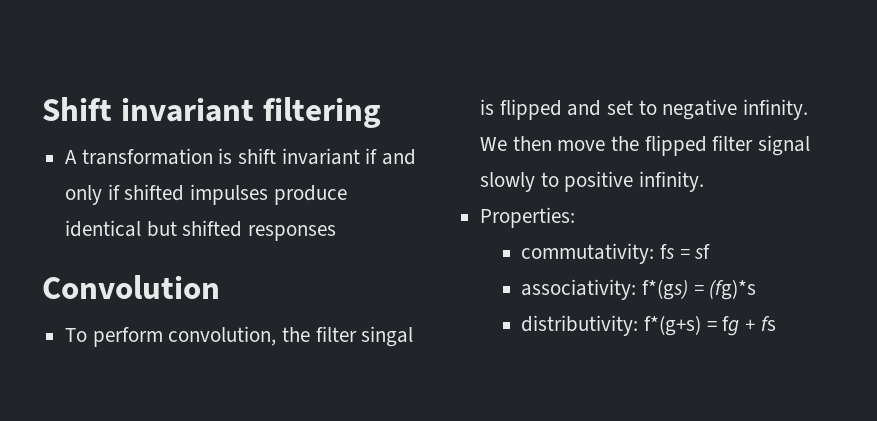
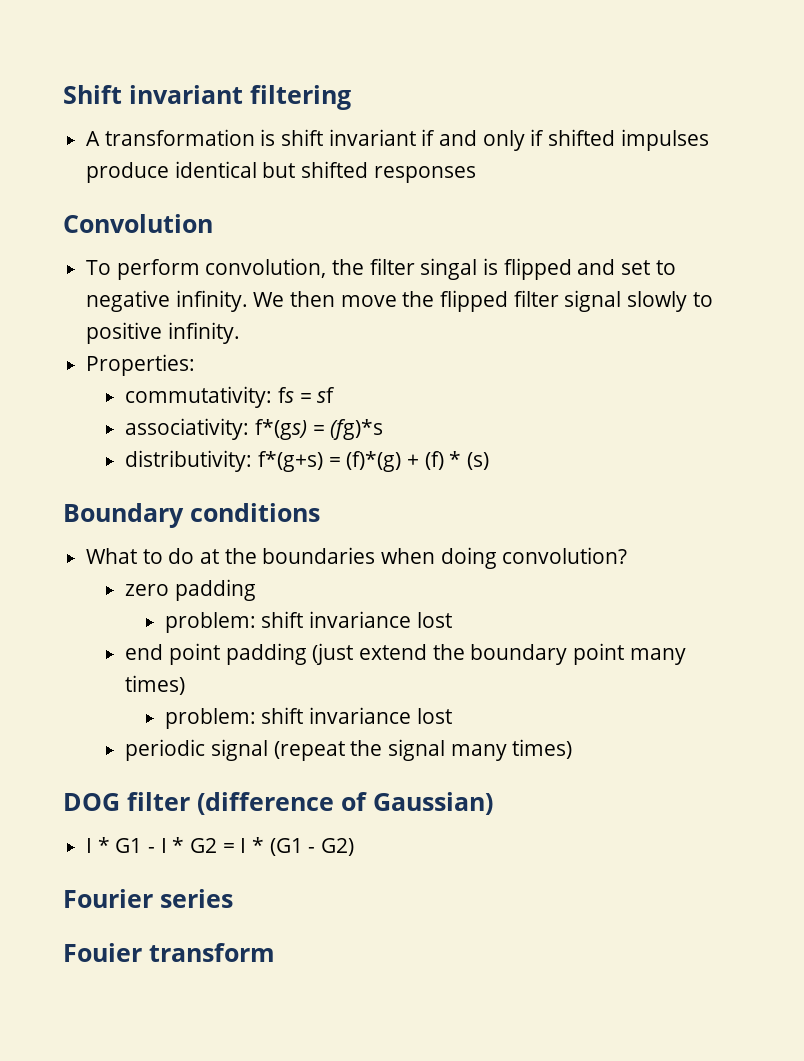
[722,316,776,336] fg + fs -> [346,451,490,472] [63,503,320,528] [86,547,628,569] [125,579,257,601] [164,611,452,633] [125,643,686,665] [125,675,186,695] [164,707,452,729] [125,739,573,761] [63,792,493,815] [86,837,355,856] [63,889,233,908] [63,943,275,962] (f)*(g) + (f) * (s) // Boundary conditions // What to do at the boundaries when doing convolution? // zero padding // problem: shift invariance lost // end point padding (just extend the boundary point many times) // problem: shift invariance lost // periodic signal (repeat the signal many times) // DOG filter (difference of Gaussian) // I * G1 - I * G2 = I * (G1 - G2) // Fourier series // Fouier transform

